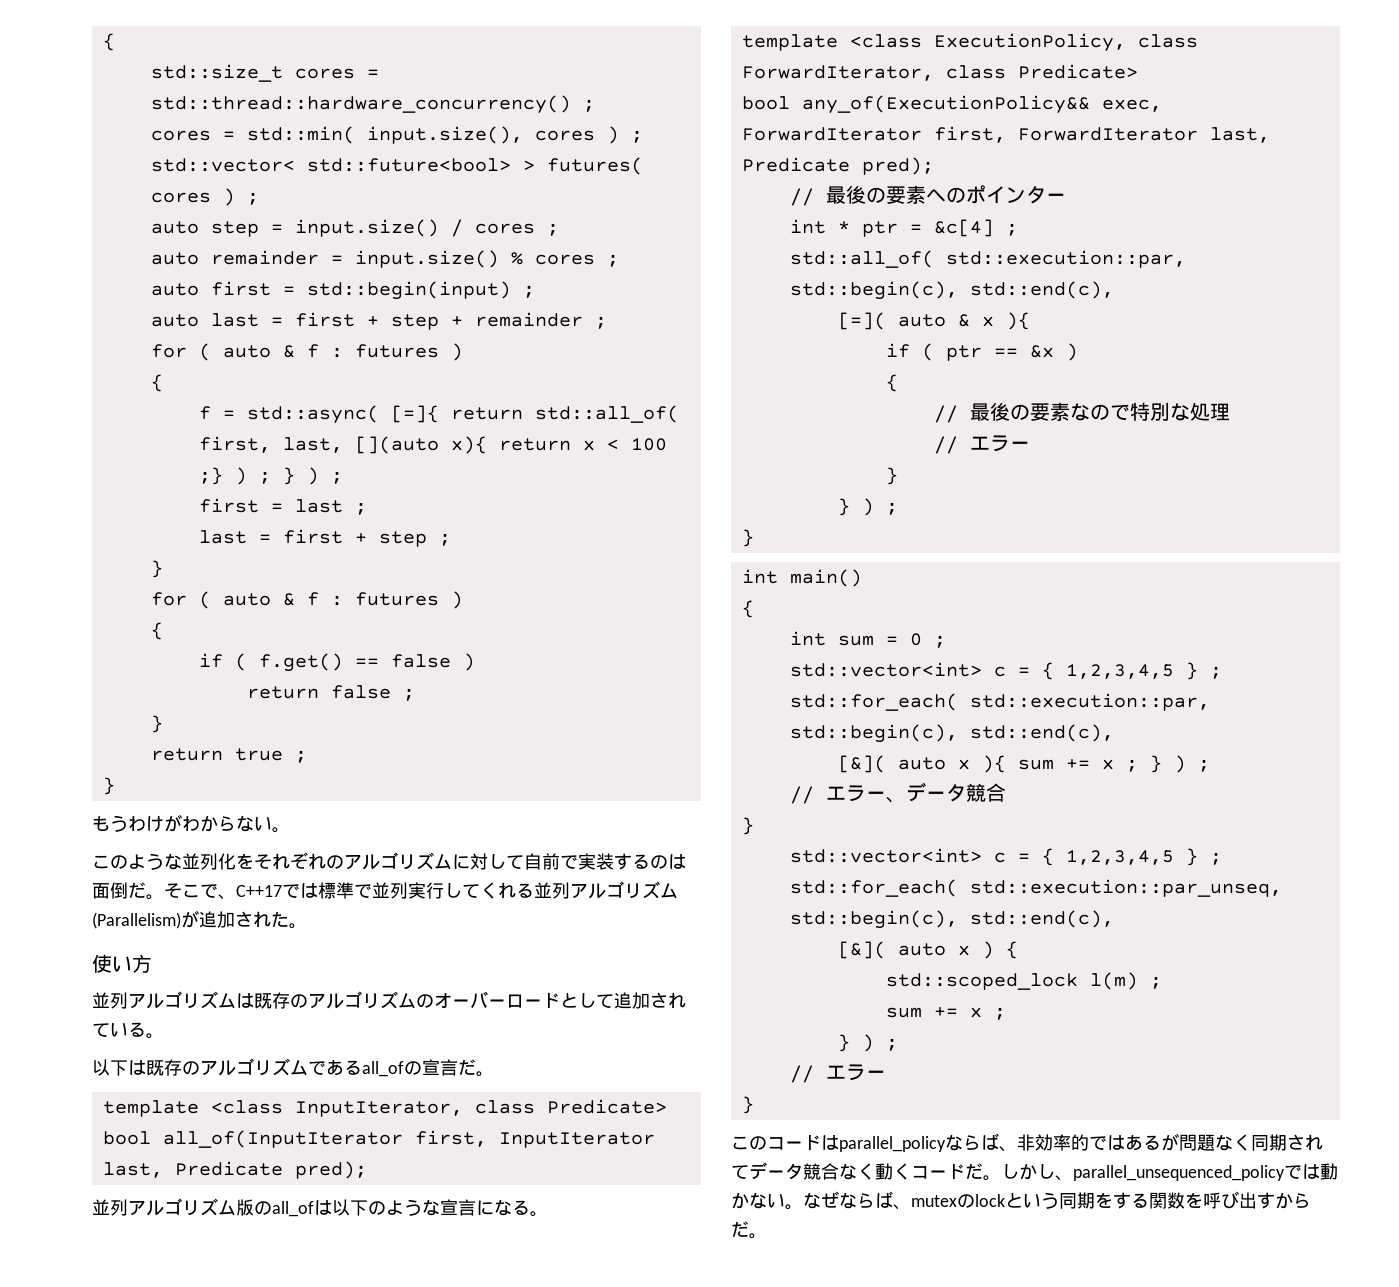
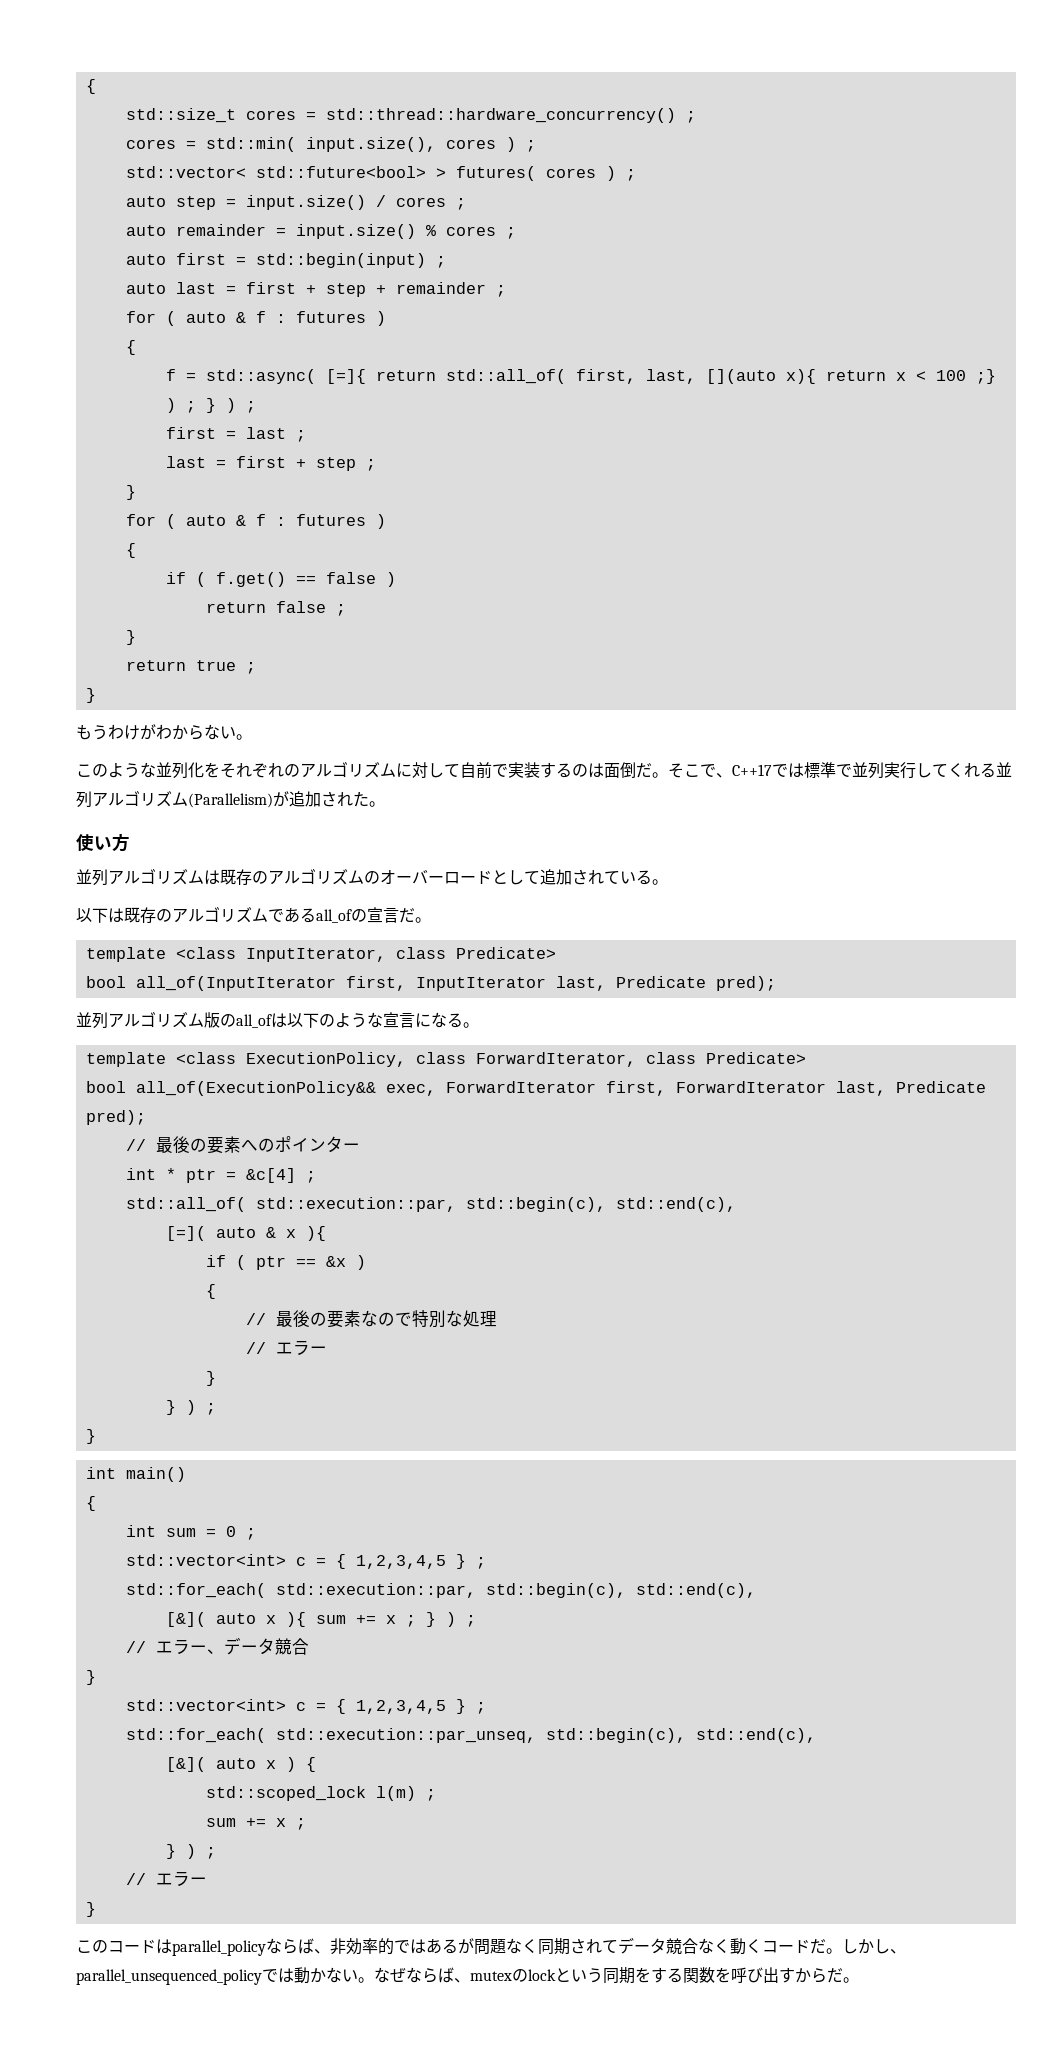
[801,95,1090,114] any_of(ExecutionPolicy&& -> [135,1081,376,1096] all_of(ExecutionPolicy&&

